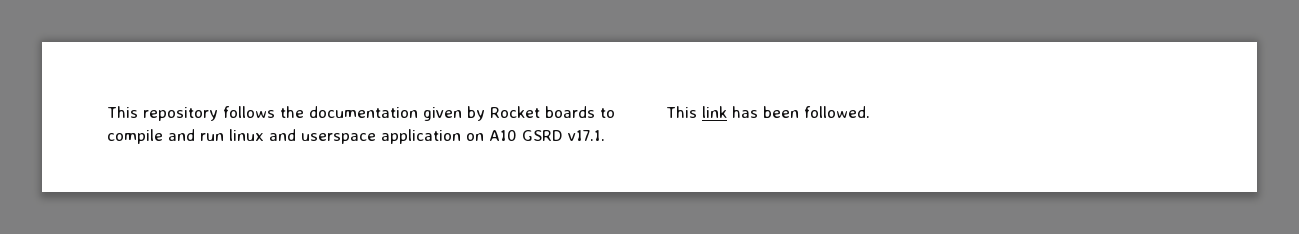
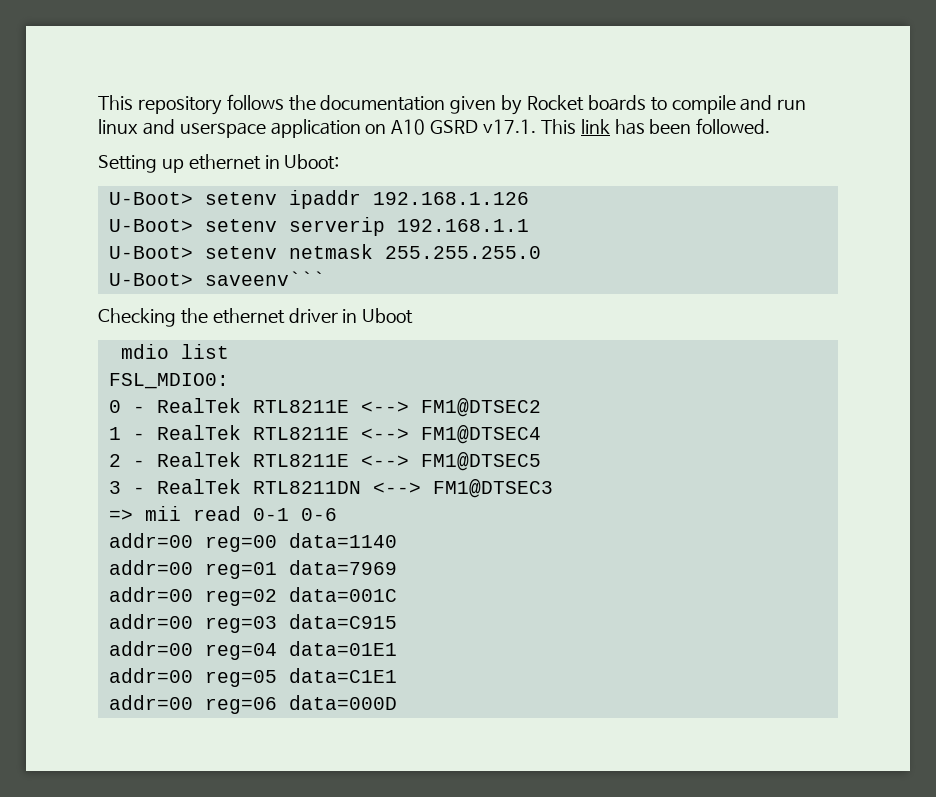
(870, 112) none -> [98,154,340,173] [108,190,529,209] [108,217,529,236] [108,244,541,259] [108,271,325,286] [98,308,414,327] [120,344,229,359] [108,373,229,389] [108,398,541,417] [108,425,541,444] [108,452,541,471] [108,479,553,498] [108,506,337,521] [108,533,397,552] [108,560,397,579] [108,587,397,606] [108,614,397,633] [108,641,397,660] [108,668,397,687] [108,695,397,714] // Setting up ethernet in Uboot: // U-Boot> setenv ipaddr 192.168.1.126 // U-Boot> setenv serverip 192.168.1.1 // U-Boot> setenv netmask 255.255.255.0 // U-Boot> saveenv``` // Checking the ethernet driver in Uboot // mdio list // FSL_MDIO0: // 0 - RealTek RTL8211E <--> FM1@DTSEC2 // 1 - RealTek RTL8211E <--> FM1@DTSEC4 // 2 - RealTek RTL8211E <--> FM1@DTSEC5 // 3 - RealTek RTL8211DN <--> FM1@DTSEC3 // => mii read 0-1 0-6 // addr=00 reg=00 data=1140 // addr=00 reg=01 data=7969 // addr=00 reg=02 data=001C // addr=00 reg=03 data=C915 // addr=00 reg=04 data=01E1 // addr=00 reg=05 data=C1E1 // addr=00 reg=06 data=000D

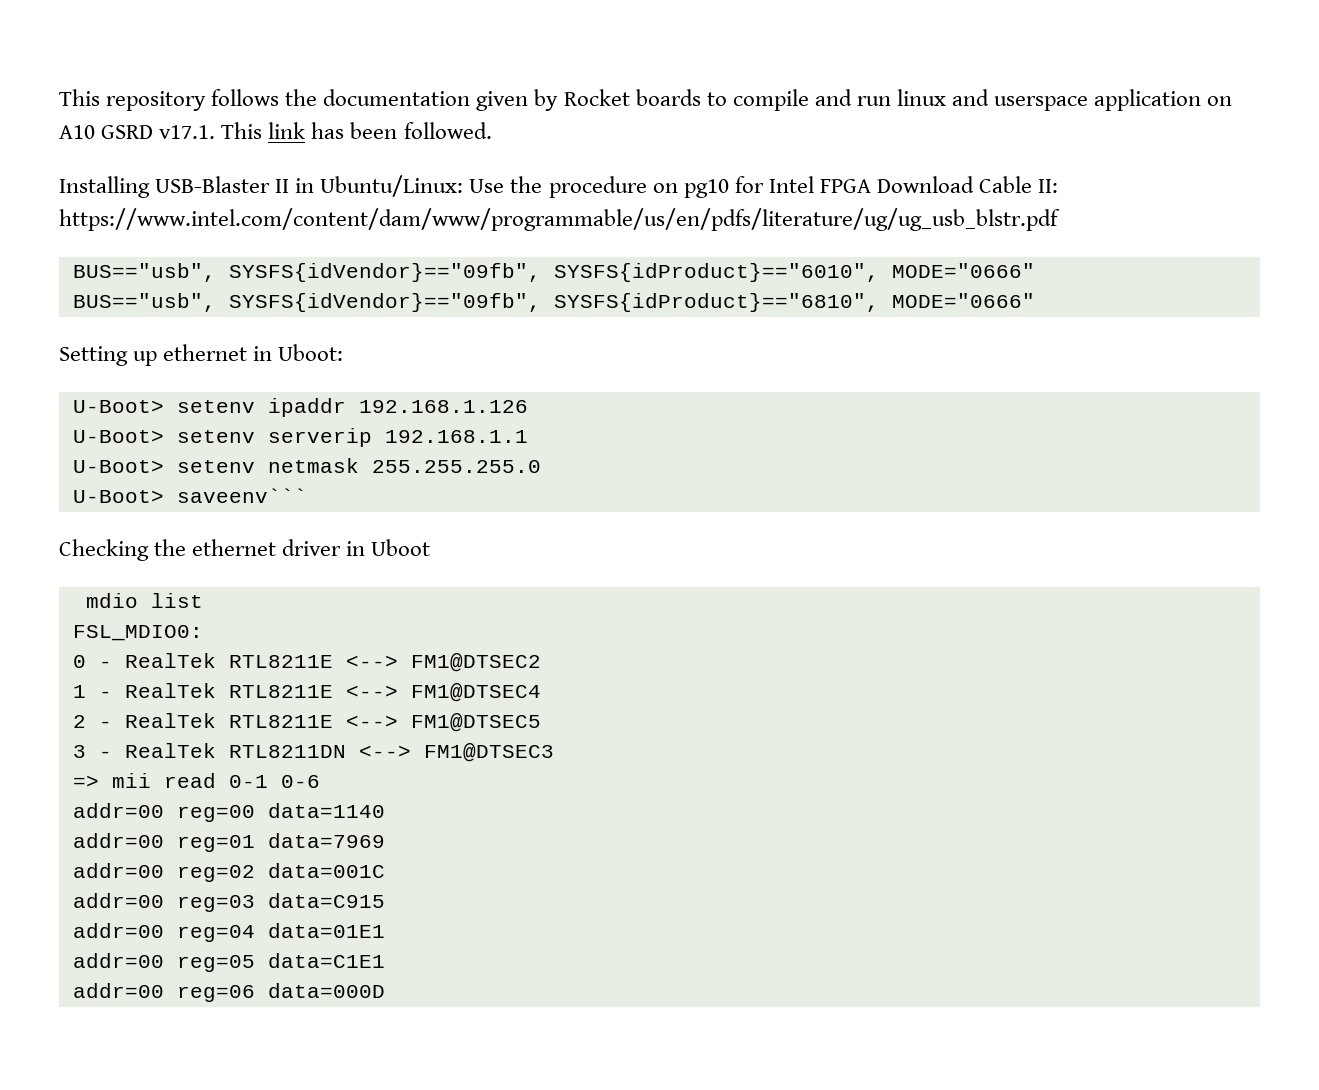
(771, 126) none -> [59,175,1059,198] [59,208,1060,231] [72,263,1035,282] [72,293,1035,312] // Installing USB-Blaster II in Ubuntu/Linux: Use the procedure on pg10 for Intel FPGA Download Cable II: https://www.intel.com/content/dam/www/programmable/us/en/pdfs/literature/ug/ug_usb_blstr.pdf // BUS=="usb", SYSFS{idVendor}=="09fb", SYSFS{idProduct}=="6010", MODE="0666" // BUS=="usb", SYSFS{idVendor}=="09fb", SYSFS{idProduct}=="6810", MODE="0666"

